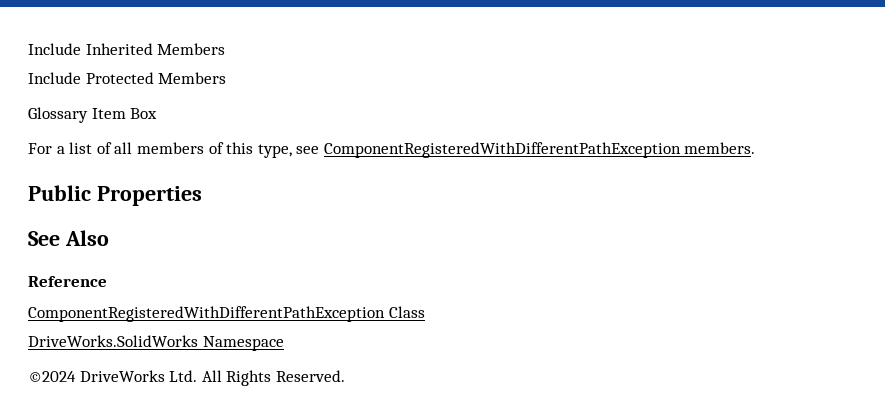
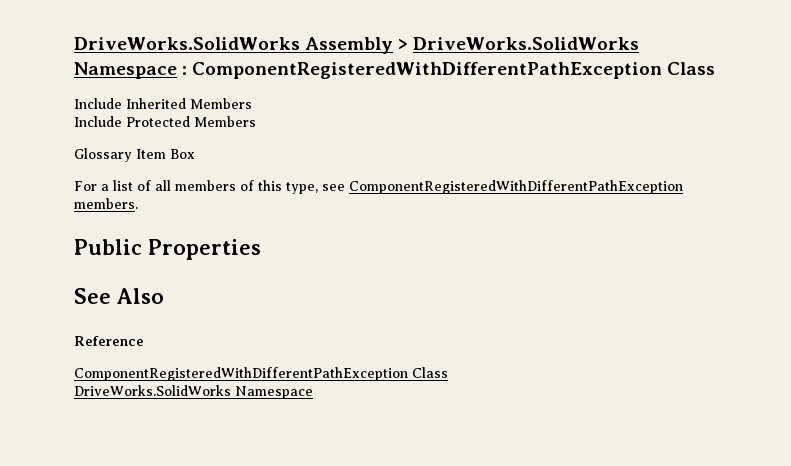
(28, 49) none -> [74,37,640,54] [74,62,716,79] DriveWorks.SolidWorks Assembly > DriveWorks.SolidWorks Namespace : ComponentRegisteredWithDifferentPathException Class //
[28,370,345,386] // ©2024 DriveWorks Ltd. All Rights Reserved. -> (313, 392) none

